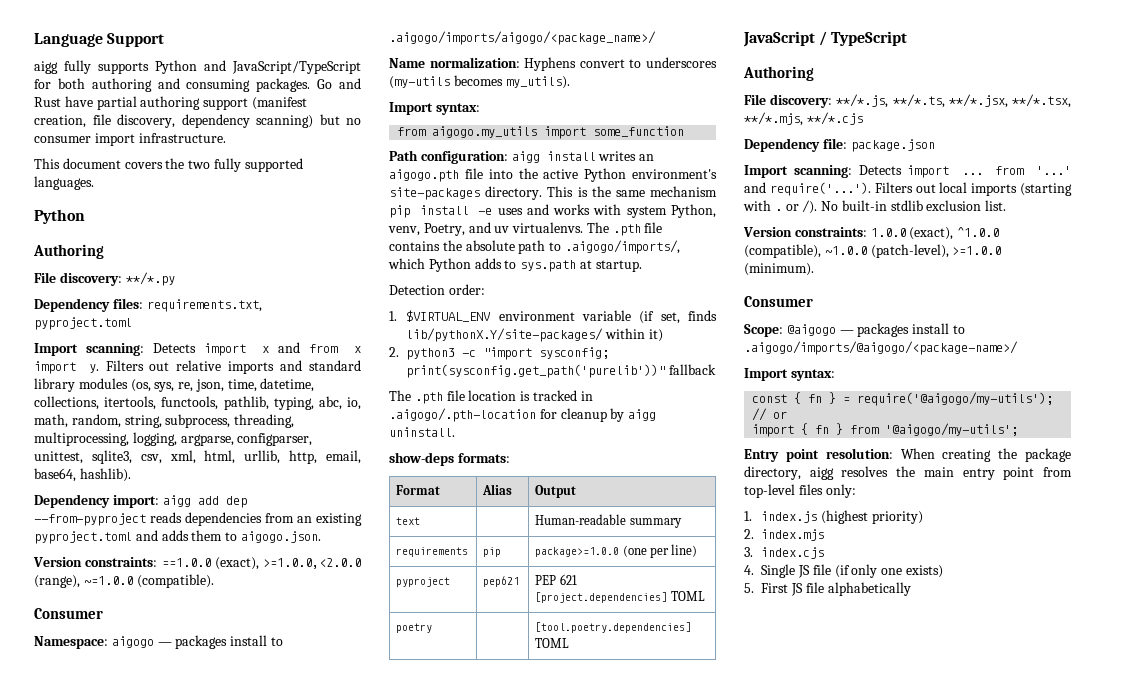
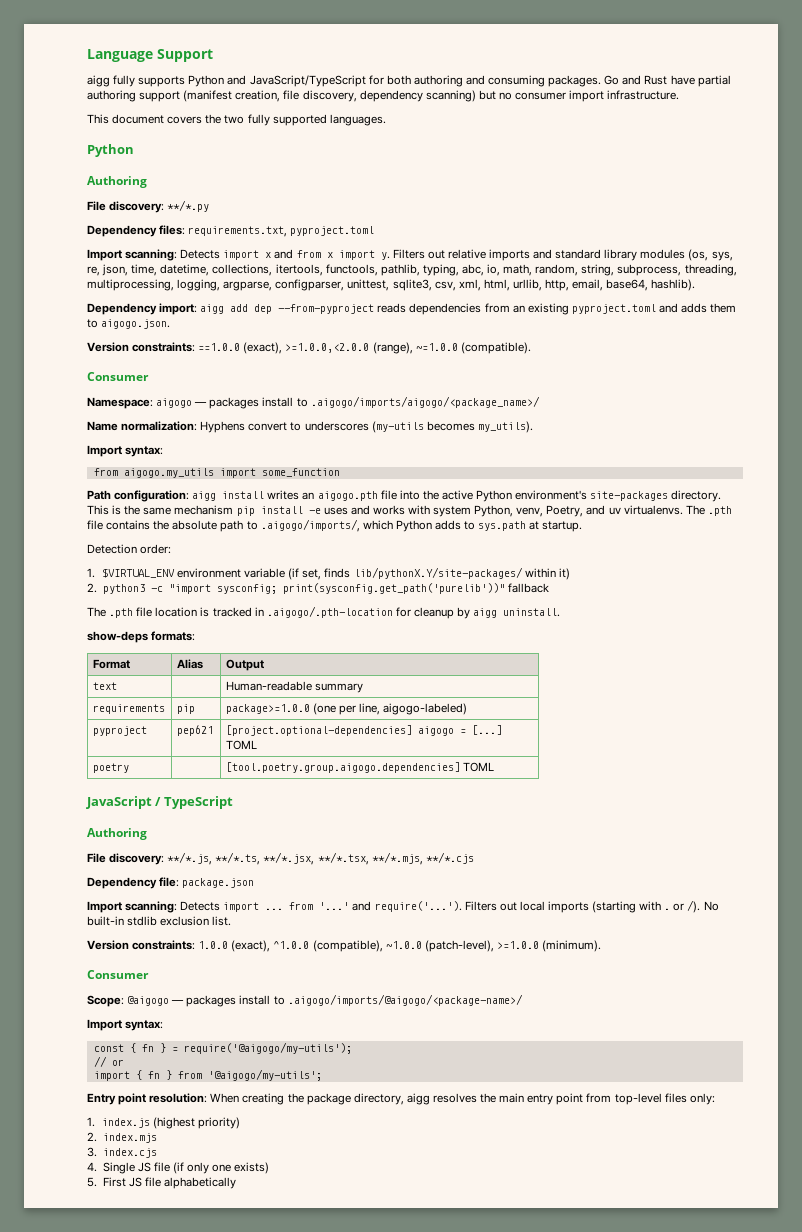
[671,544,698,557] line) -> [359,703,468,715] line, aigogo-labeled)
[535,574,577,585] [535,592,668,603] PEP 621 [project.dependencies] -> [225,725,502,736] [project.optional-dependencies] aigogo = [...]
[535,622,692,633] [tool.poetry.dependencies] -> [225,762,460,773] [tool.poetry.group.aigogo.dependencies]

